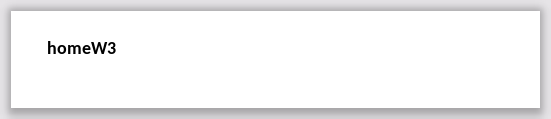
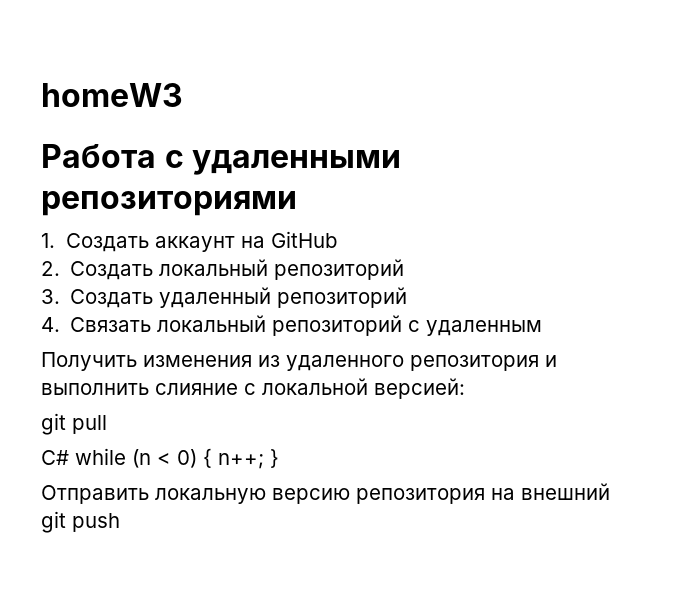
(116, 47) none -> [41,144,402,175] [41,191,297,216] [41,231,339,252] [41,259,405,280] [41,287,408,308] [41,315,543,336] [41,352,557,371] [41,378,465,399] [41,413,107,435] [41,448,279,469] [41,483,610,504] [41,511,120,533] // Работа с удаленными репозиториями // 1. Создать аккаунт на GitHub // 2. Создать локальный репозиторий // 3. Создать удаленный репозиторий // 4. Связать локальный репозиторий с удаленным // Получить изменения из удаленного репозитория и выполнить слияние с локальной версией: // git pull // C# while (n < 0) { n++; } // Отправить локальную версию репозитория на внешний git push

